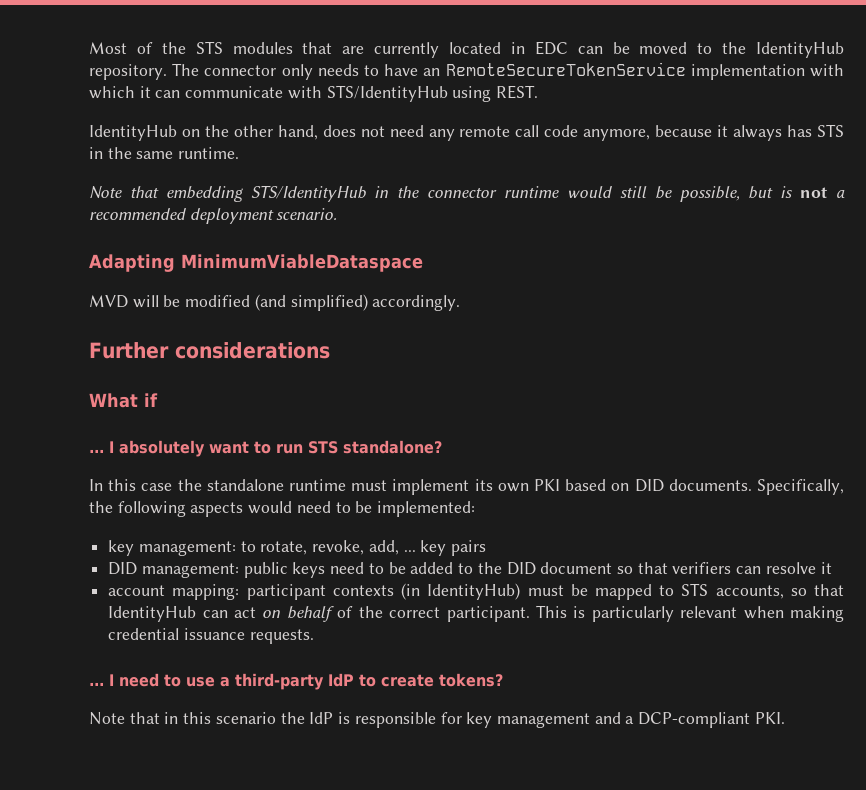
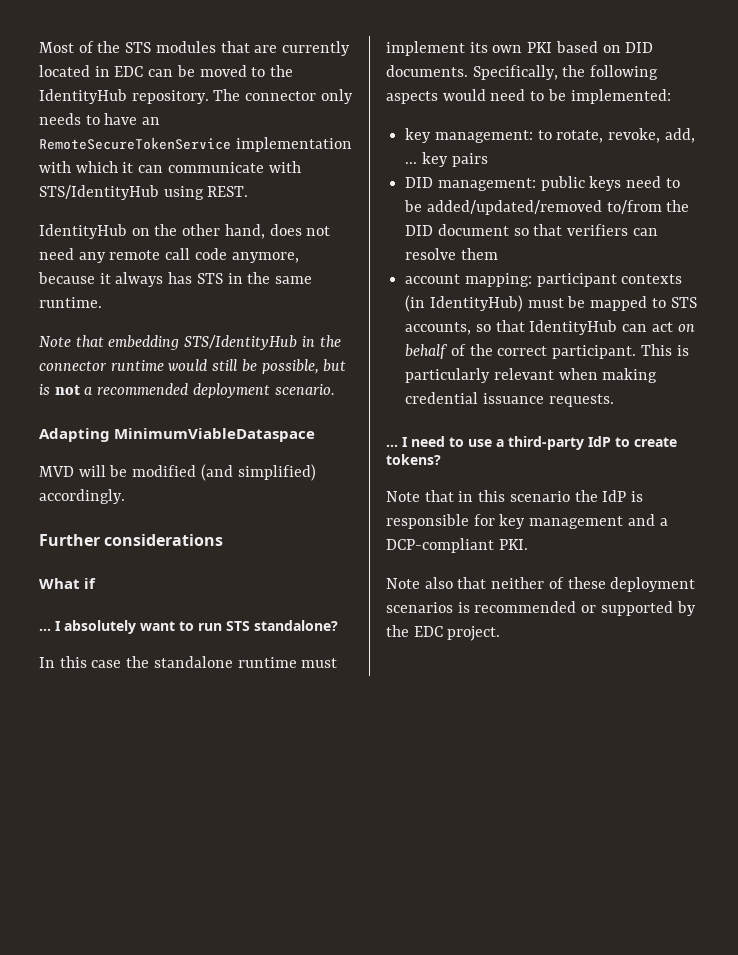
[410,562,474,574] added to -> [426,200,662,215] added/updated/removed to/from
[820,562,832,574] it -> [460,248,498,260] them
(785, 718) none -> [386,577,696,592] [386,601,696,616] [386,625,501,641] // Note also that neither of these deployment scenarios is recommended or supported by the EDC project.

